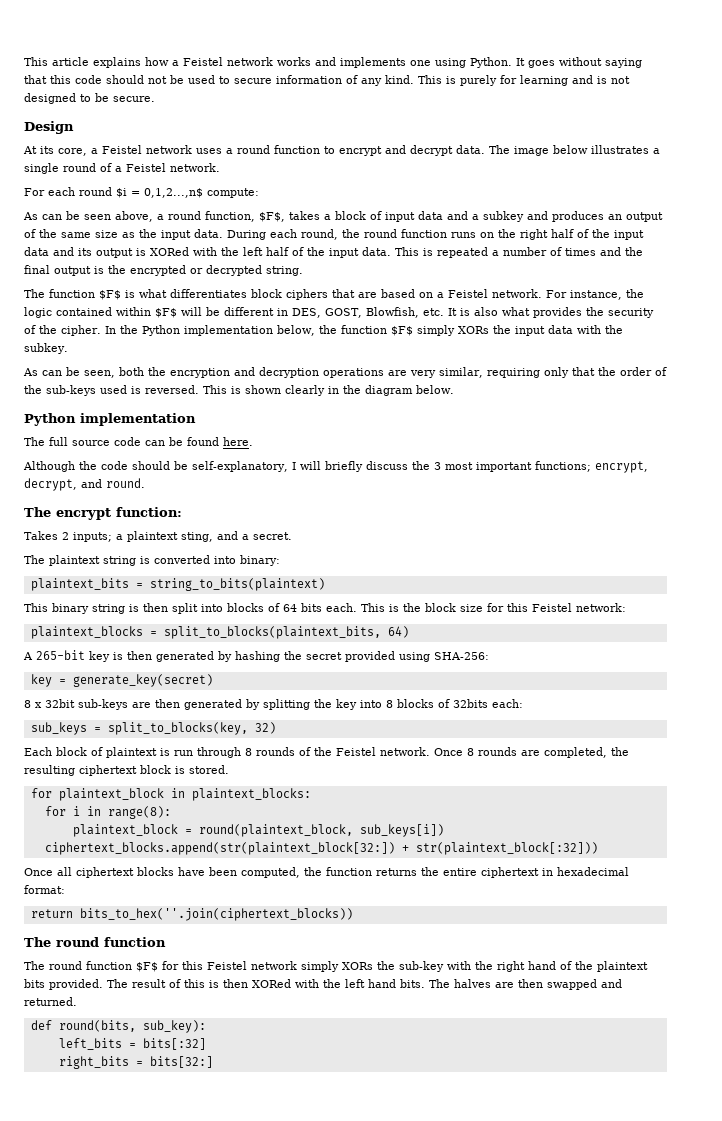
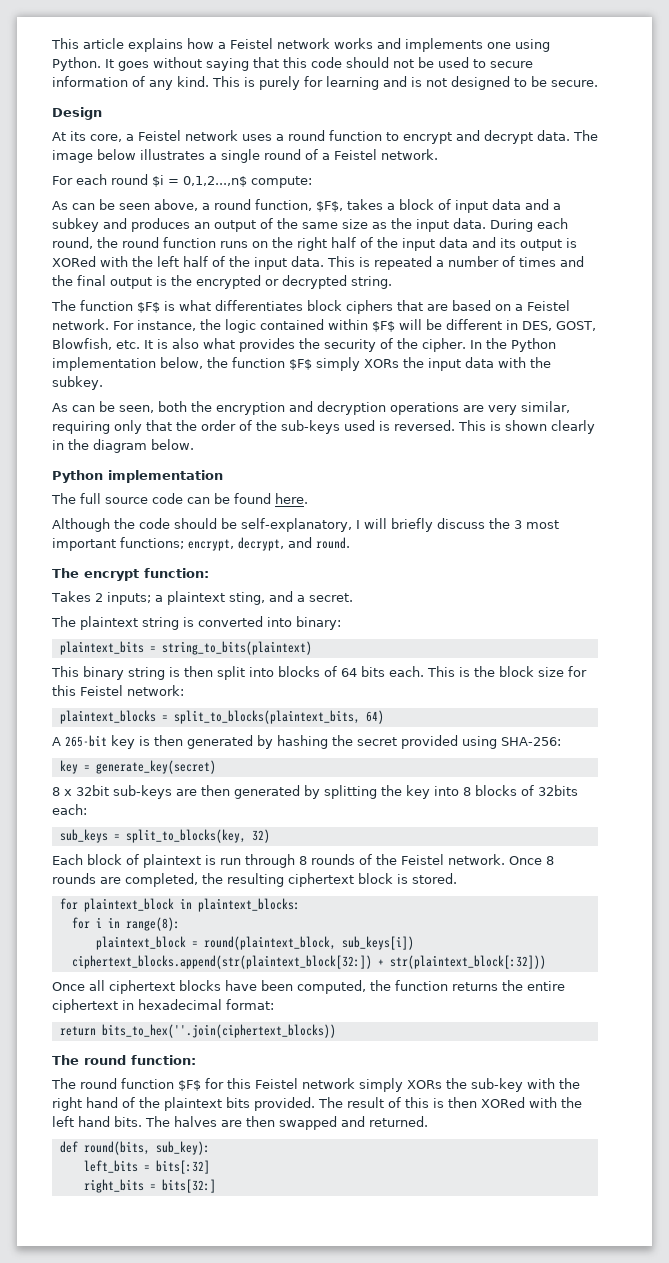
[104,937,166,947] function -> [131,1055,196,1065] function:

